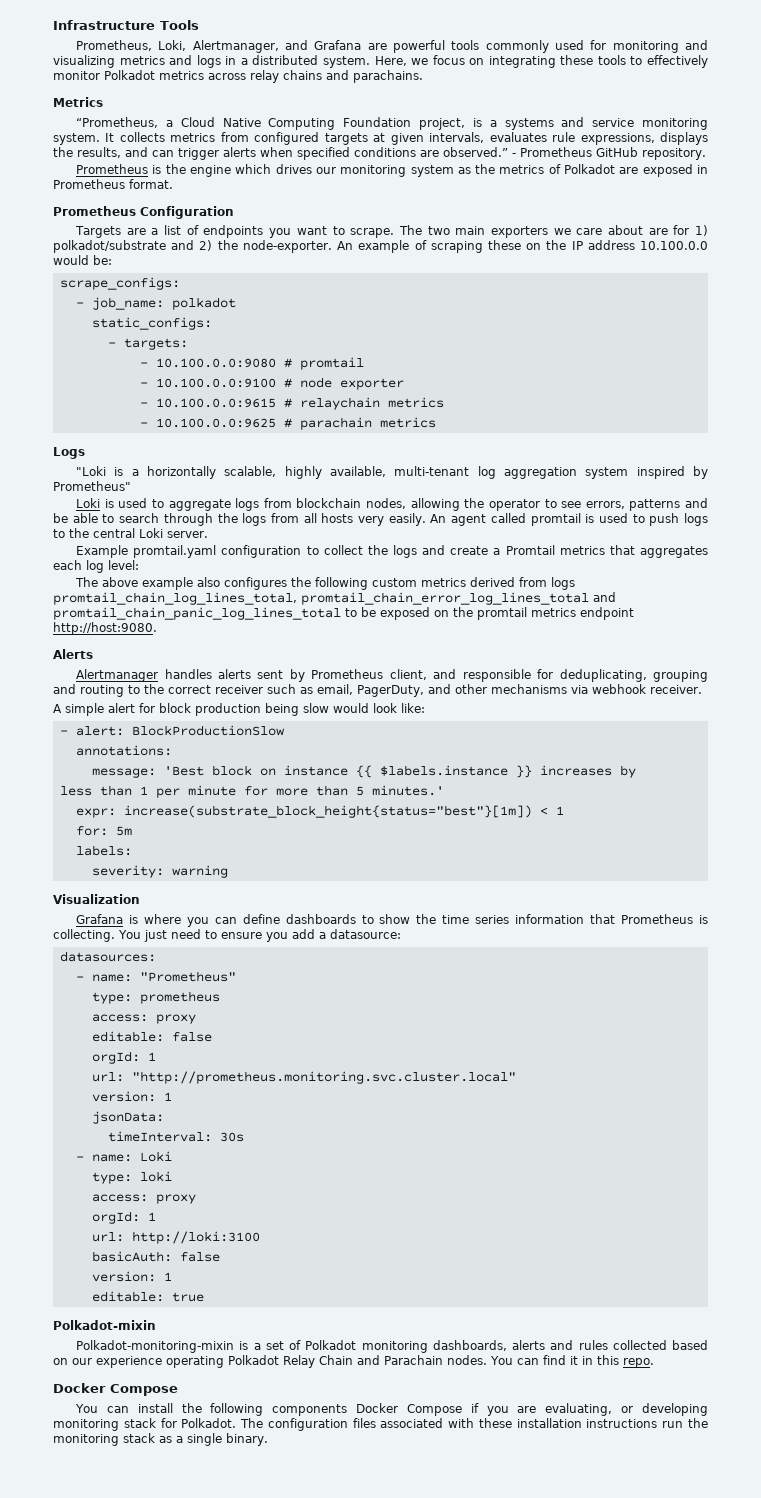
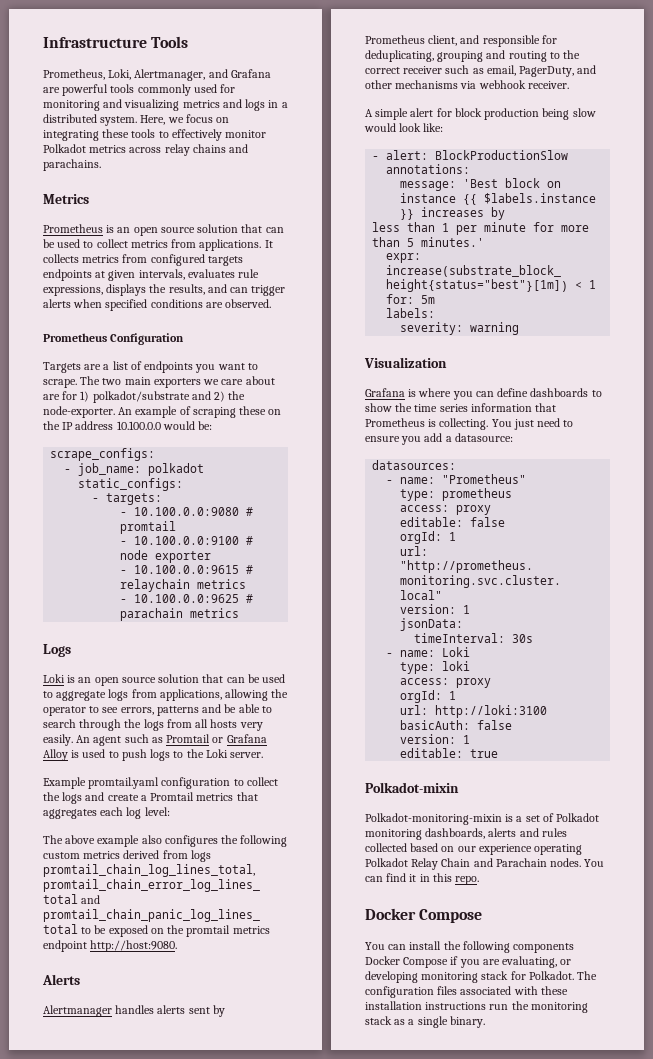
[76,117,708,130] [53,133,100,145] “Prometheus, a Cloud Native Computing Foundation project, is a systems and service monitoring system. -> [43,224,284,236] [43,239,262,251] Prometheus is an open source solution that can be used to collect metrics from applications.
(368, 139) none -> [43,269,92,281] endpoints
[443,147,706,160] [76,164,708,177] [53,179,173,189] observed.” - Prometheus GitHub repository. // Prometheus is the engine which drives our monitoring system as the metrics of Polkadot are exposed in Prometheus format. -> [225,299,272,308] observed.
[76,466,708,479] [53,481,131,491] [76,498,114,508] "Loki is a horizontally scalable, highly available, multi-tenant log aggregation system inspired by Prometheus" // Loki is -> [43,674,260,686] Loki is an open source solution that can be
[296,498,407,509] blockchain nodes, -> [159,689,222,701] applications,
[490,513,581,526] called promtail -> [124,734,267,743] [43,749,68,761] such as Promtail or Grafana Alloy
[93,528,135,538] central -> (204, 753) none

